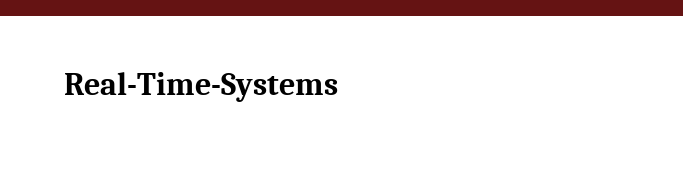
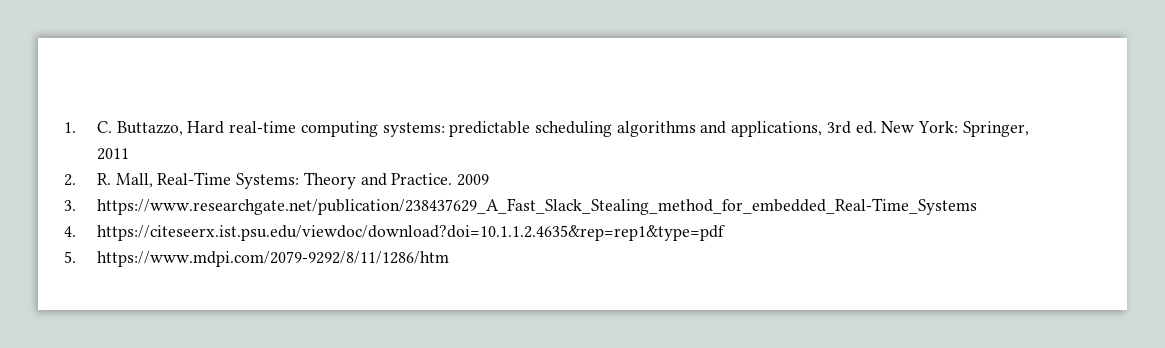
[64,72,338,102] Real-Time-Systems -> [64,121,1029,137] [96,148,129,160] [64,172,490,189] [64,198,977,215] [64,225,725,241] [64,251,449,267] 1. C. Buttazzo, Hard real-time computing systems: predictable scheduling algorithms and applications, 3rd ed. New York: Springer, 2011 // 2. R. Mall, Real-Time Systems: Theory and Practice. 2009 // 3. https://www.researchgate.net/publication/238437629_A_Fast_Slack_Stealing_method_for_embedded_Real-Time_Systems // 4. https://citeseerx.ist.psu.edu/viewdoc/download?doi=10.1.1.2.4635&rep=rep1&type=pdf // 5. https://www.mdpi.com/2079-9292/8/11/1286/htm

